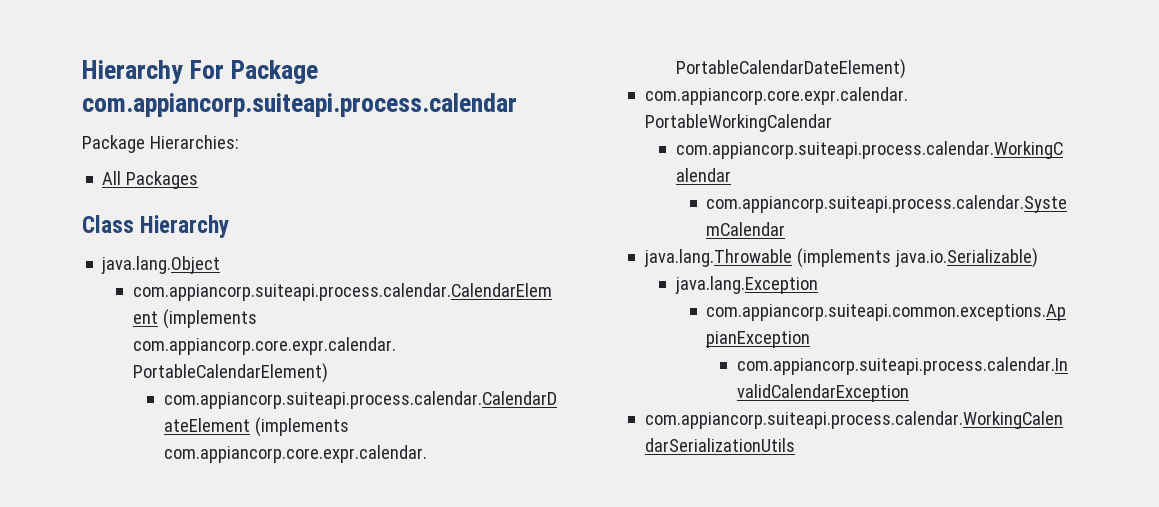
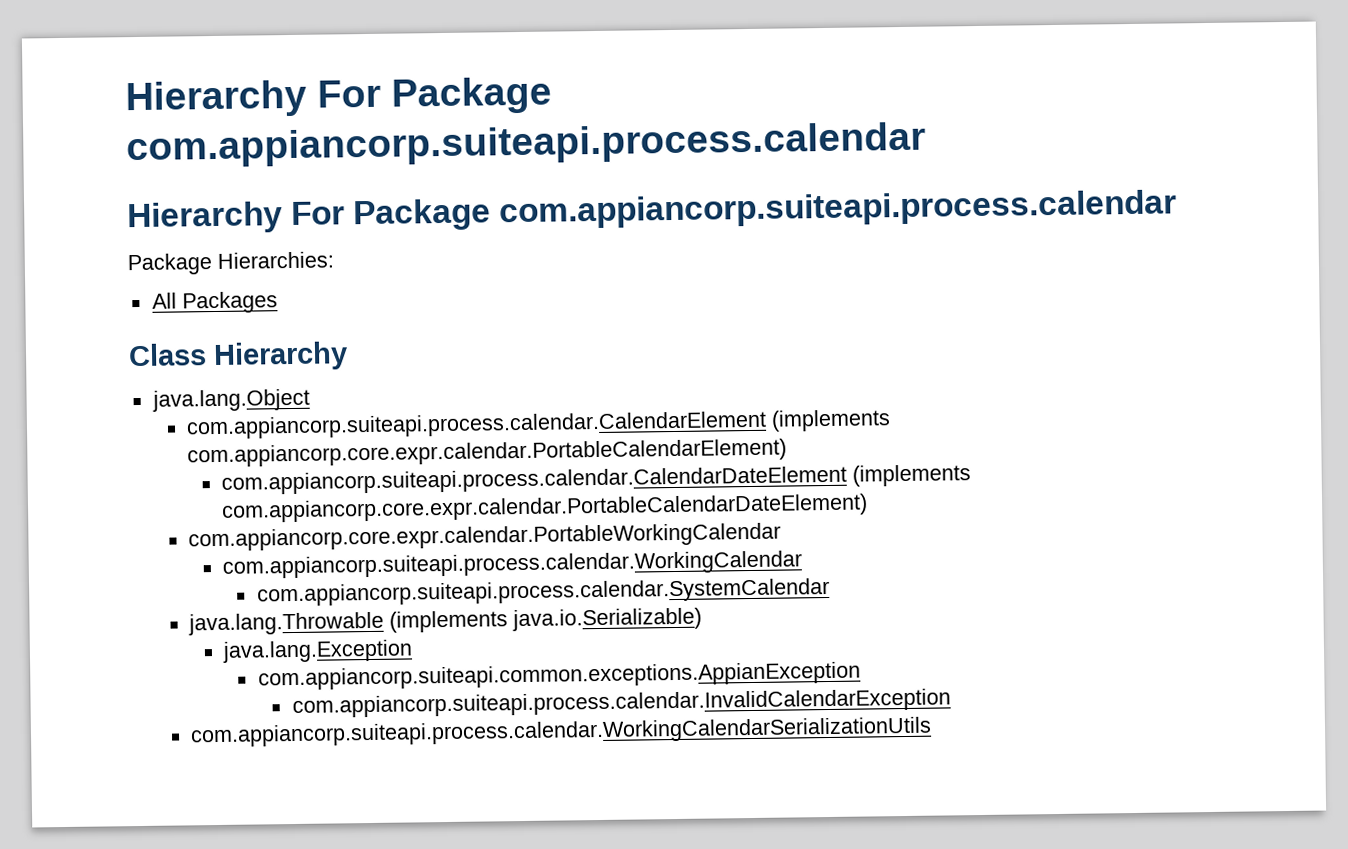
[82,60,319,84] [82,93,517,117] Hierarchy For Package com.appiancorp.suiteapi.process.calendar -> [125,76,552,119] [126,121,926,169] [127,189,1178,235] Hierarchy For Package com.appiancorp.suiteapi.process.calendar // Hierarchy For Package com.appiancorp.suiteapi.process.calendar

